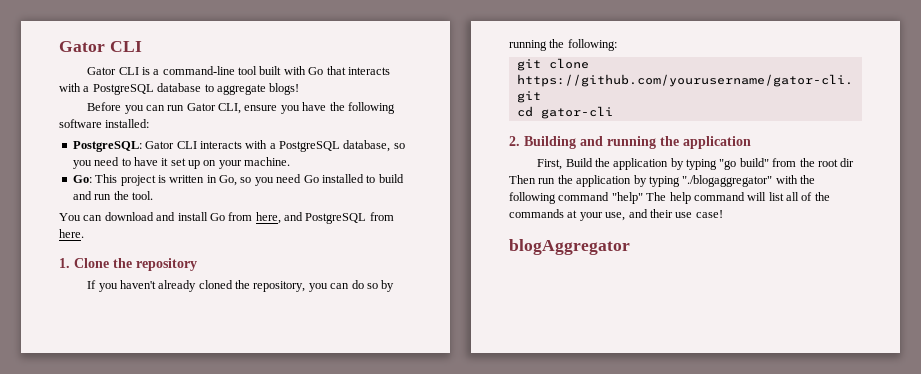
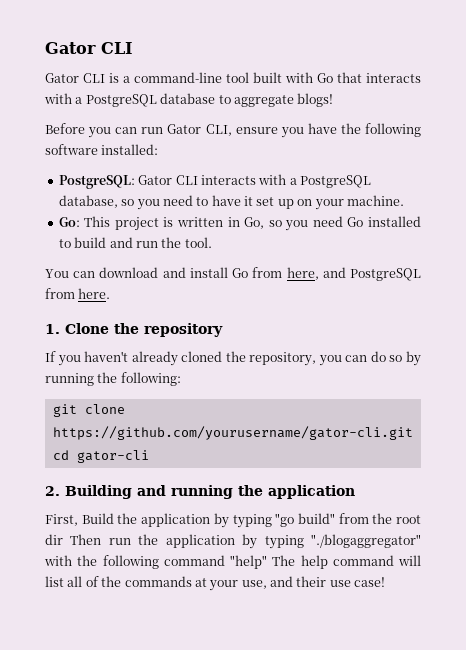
[509,239,630,255] // blogAggregator -> (386, 582) none

